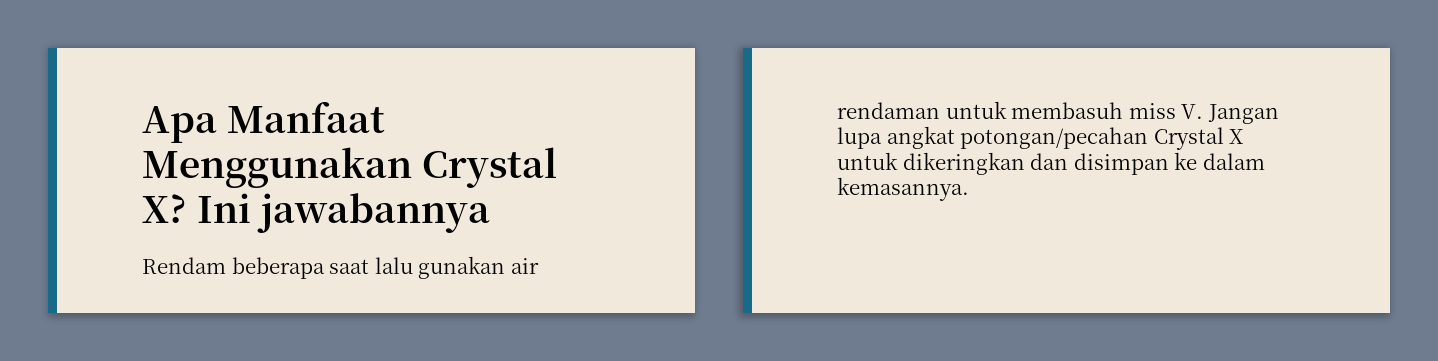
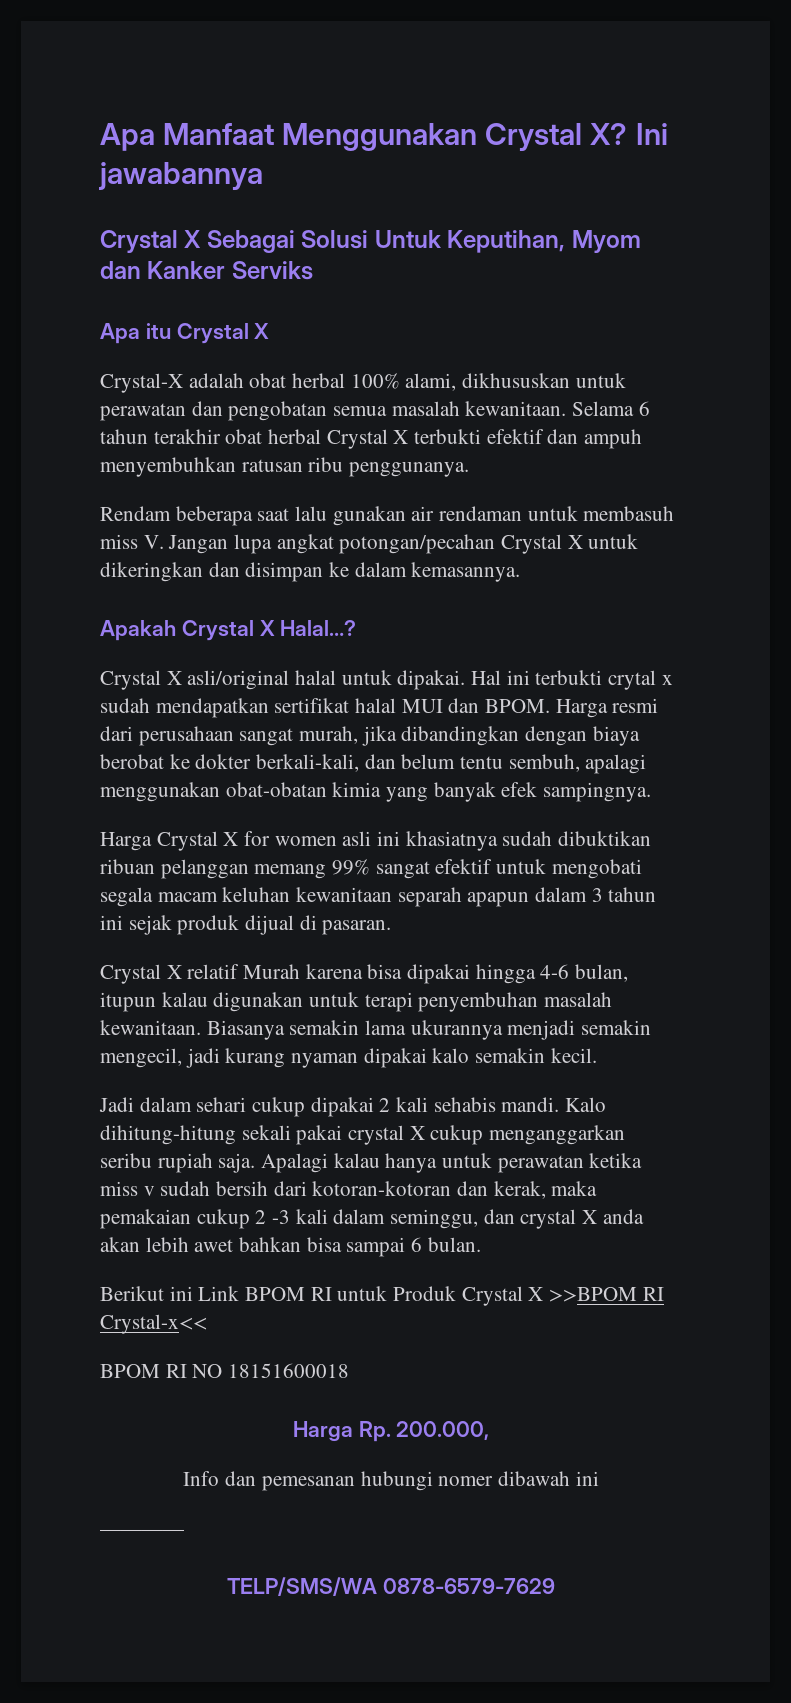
(490, 213) none -> [100,230,641,253] [100,261,313,280] [100,323,270,344] [100,373,626,393] [100,401,650,421] [100,429,643,449] [100,457,470,477] // Crystal X Sebagai Solusi Untuk Keputihan, Myom dan Kanker Serviks // Apa itu Crystal X // Crystal-X adalah obat herbal 100% alami, dikhususkan untuk perawatan dan pengobatan semua masalah kewanitaan. Selama 6 tahun terakhir obat herbal Crystal X terbukti efektif dan ampuh menyembuhkan ratusan ribu penggunanya.
(969, 189) none -> [100,620,357,641] [100,670,673,690] [100,698,659,718] [100,726,640,746] [100,754,647,774] [100,782,652,802] [100,831,652,851] [100,859,642,879] [100,887,657,907] [100,915,392,935] [100,964,629,984] [100,992,613,1012] [100,1020,652,1040] [100,1048,597,1068] [99,1097,607,1117] [100,1125,626,1145] [100,1153,643,1173] [100,1181,598,1199] [100,1209,644,1229] [100,1237,481,1257] [100,1286,664,1306] [100,1314,207,1334] [100,1363,350,1378] [292,1421,490,1442] [183,1471,599,1491] [100,1529,184,1535] [227,1577,555,1596] // Apakah Crystal X Halal…? // Crystal X asli/original halal untuk dipakai. Hal ini terbukti crytal x sudah mendapatkan sertifikat halal MUI dan BPOM. Harga resmi dari perusahaan sangat murah, jika dibandingkan dengan biaya berobat ke dokter berkali-kali, dan belum tentu sembuh, apalagi menggunakan obat-obatan kimia yang banyak efek sampingnya. // Harga Crystal X for women asli ini khasiatnya sudah dibuktikan ribuan pelanggan memang 99% sangat efektif untuk mengobati segala macam keluhan kewanitaan separah apapun dalam 3 tahun ini sejak produk dijual di pasaran. // Crystal X relatif Murah karena bisa dipakai hingga 4-6 bulan, itupun kalau digunakan untuk terapi penyembuhan masalah kewanitaan. Biasanya semakin lama ukurannya menjadi semakin mengecil, jadi kurang nyaman dipakai kalo semakin kecil. // Jadi dalam sehari cukup dipakai 2 kali sehabis mandi. Kalo dihitung-hitung sekali pakai crystal X cukup menganggarkan seribu rupiah saja. Apalagi kalau hanya untuk perawatan ketika miss v sudah bersih dari kotoran-kotoran dan kerak, maka pemakaian cukup 2 -3 kali dalam seminggu, dan crystal X anda akan lebih awet bahkan bisa sampai 6 bulan. // Berikut ini Link BPOM RI untuk Produk Crystal X >>BPOM RI Crystal-x<< // BPOM RI NO 18151600018 // Harga Rp. 200.000, // Info dan pemesanan hubungi nomer dibawah ini // ———— // TELP/SMS/WA 0878-6579-7629

